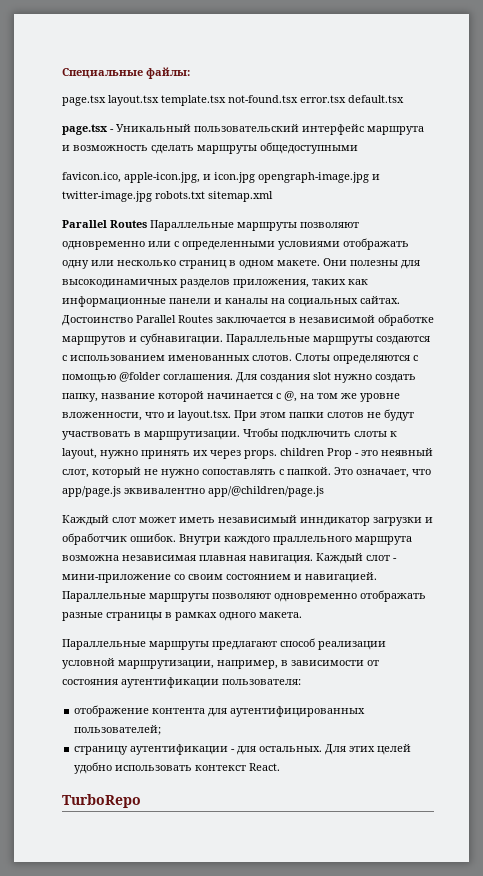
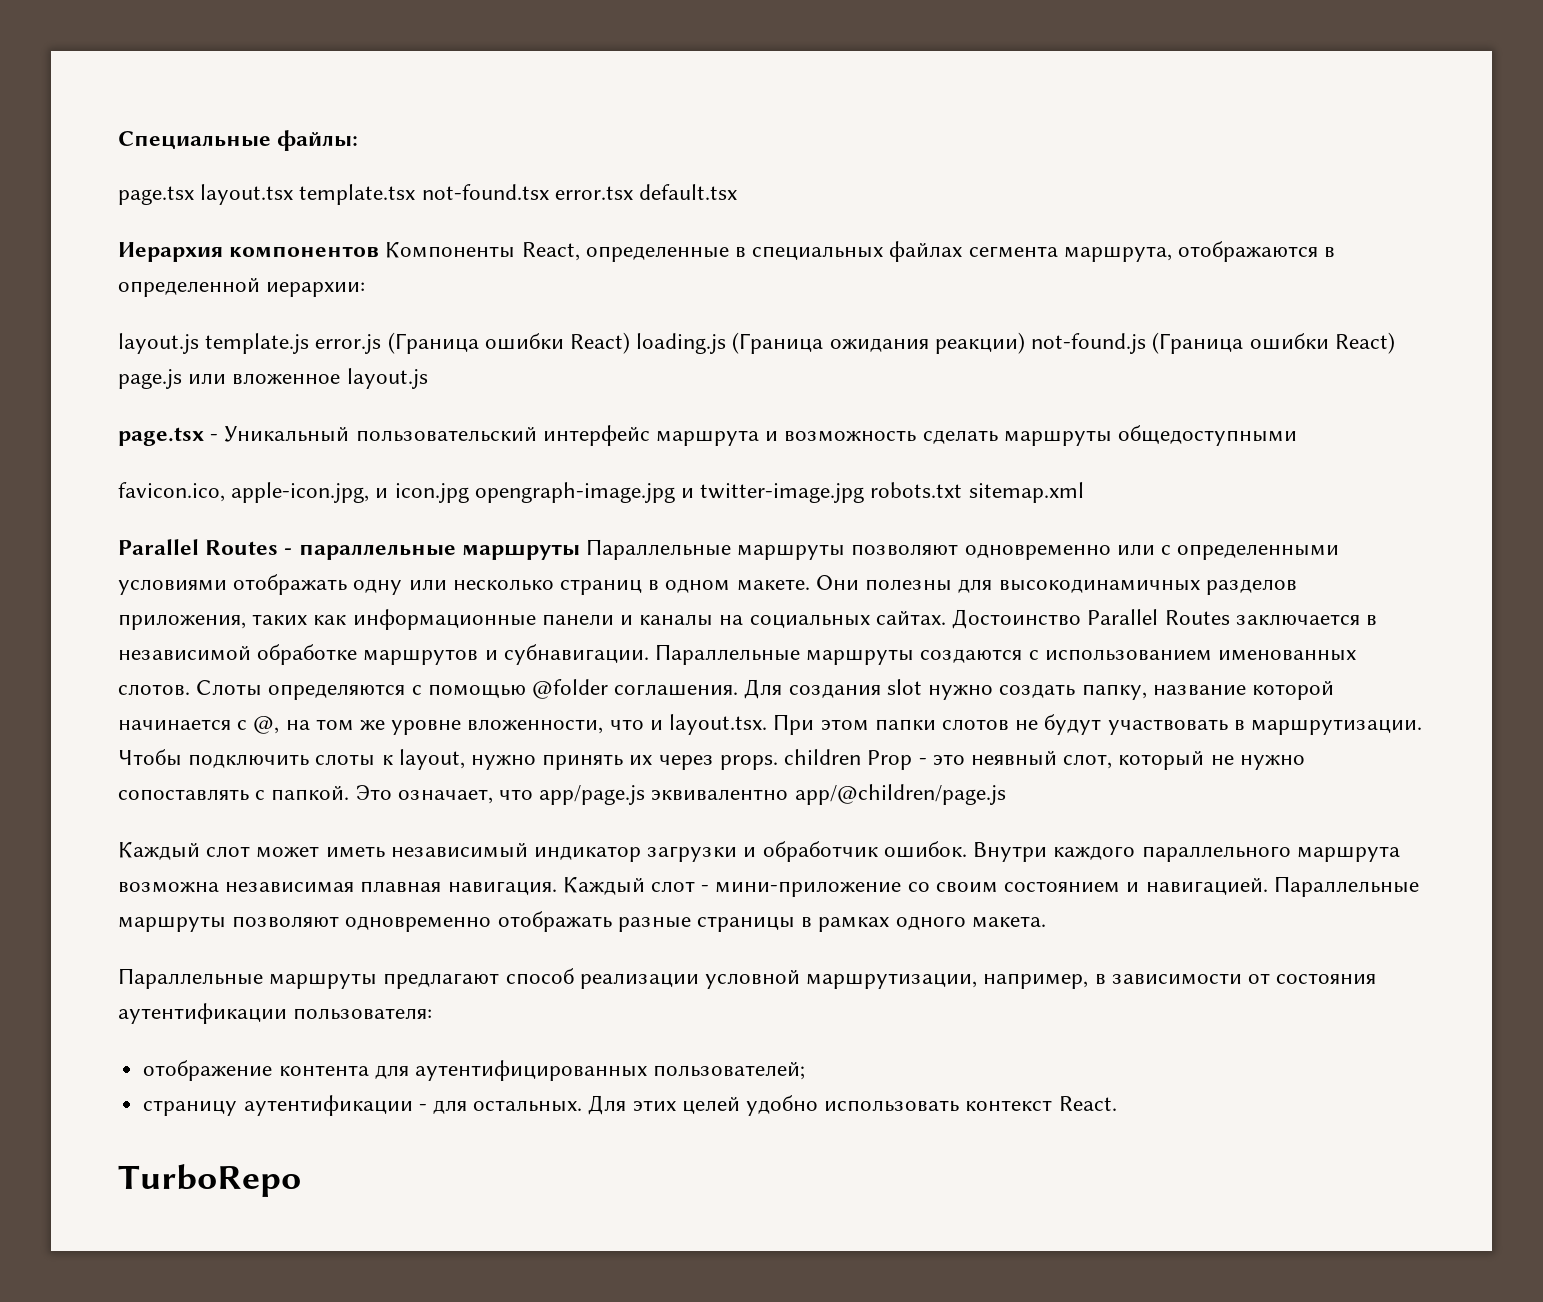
(404, 99) none -> [118,241,1336,262] [118,277,366,297] [118,332,1395,354] [118,368,428,389] // Иерархия компонентов Компоненты React, определенные в специальных файлах сегмента маршрута, отображаются в определенной иерархии: // layout.js template.js error.js (Граница ошибки React) loading.js (Граница ожидания реакции) not-found.js (Граница ошибки React) page.js или вложенное layout.js
(147, 224) none -> [284,544,580,560] - параллельные маршруты
[300,517,370,526] инндикатор -> [534,846,642,862] индикатор
[273,536,352,545] праллельного -> [1141,846,1291,862] параллельного

